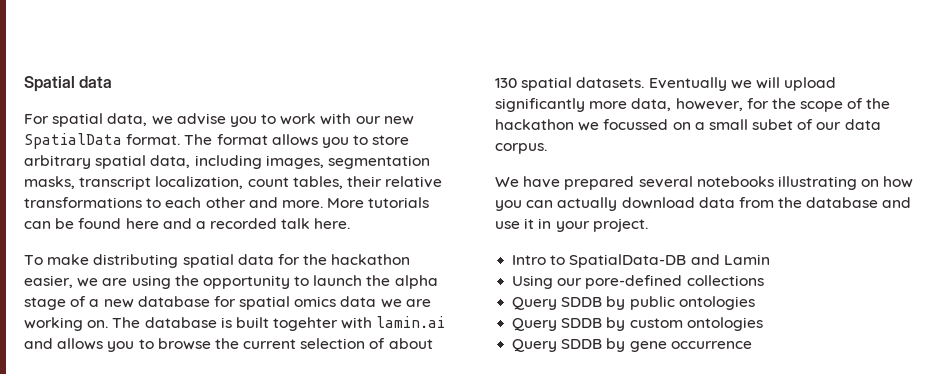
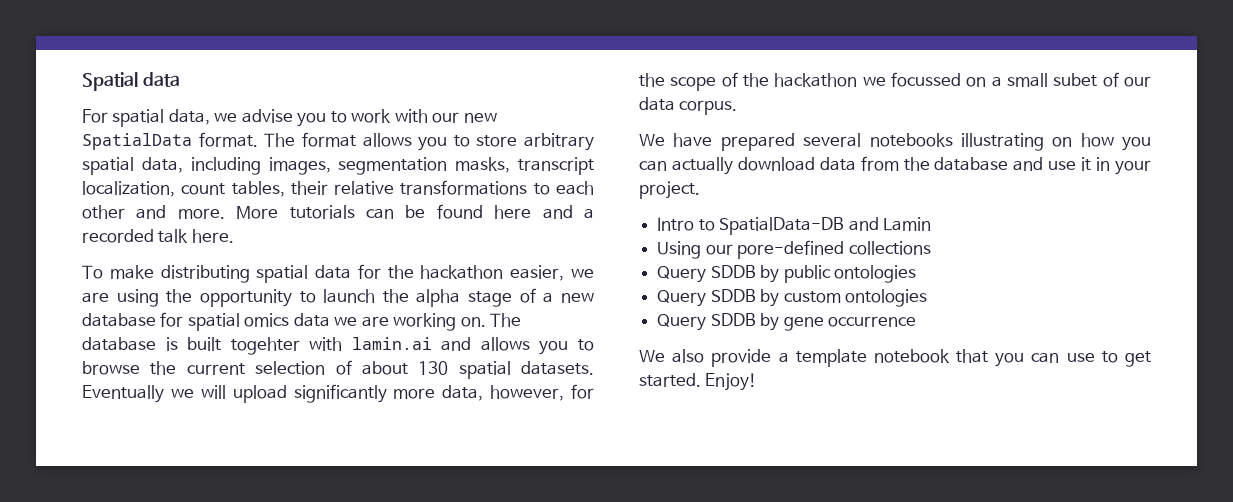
(752, 345) none -> [639,349,1151,367] [639,373,758,391] // We also provide a template notebook that you can use to get started. Enjoy!

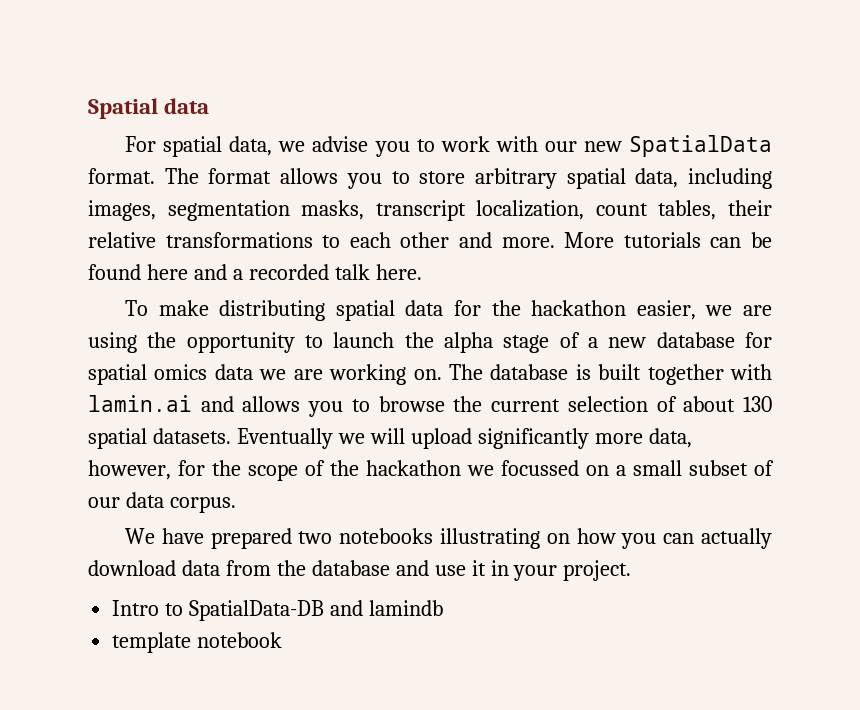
[230,337,300,355] togehter -> [647,364,724,385] together
[1053,73,1098,87] subet -> [689,460,748,476] subset
[803,133,862,147] several -> [298,531,333,544] two
[882,217,931,231] [657,240,931,259] [657,265,916,283] [657,289,927,307] [657,313,916,331] [639,349,1151,367] [639,373,758,391] Lamin // Using our pore-defined collections // Query SDDB by public ontologies // Query SDDB by custom ontologies // Query SDDB by gene occurrence // We also provide a template notebook that you can use to get started. Enjoy! -> [368,600,443,616] [112,632,283,653] lamindb // template notebook

